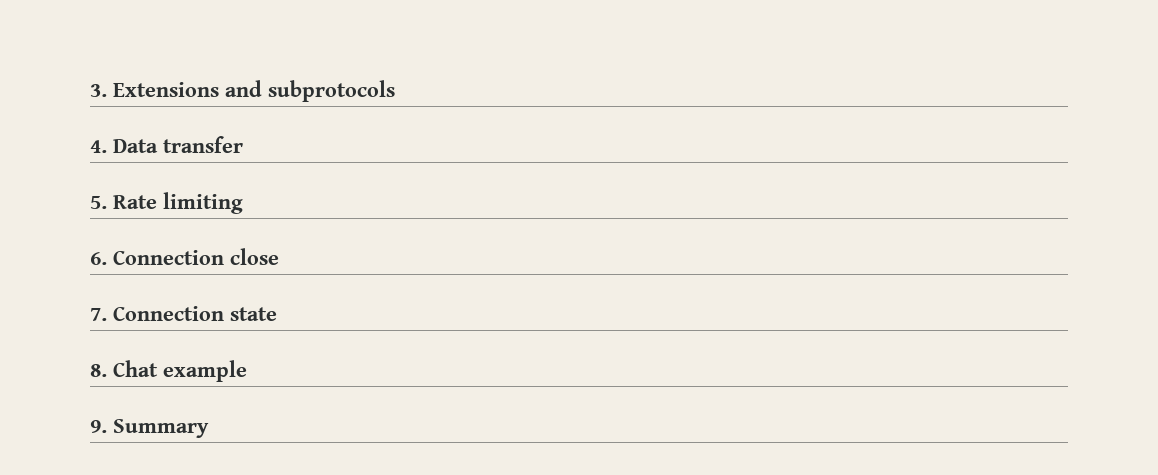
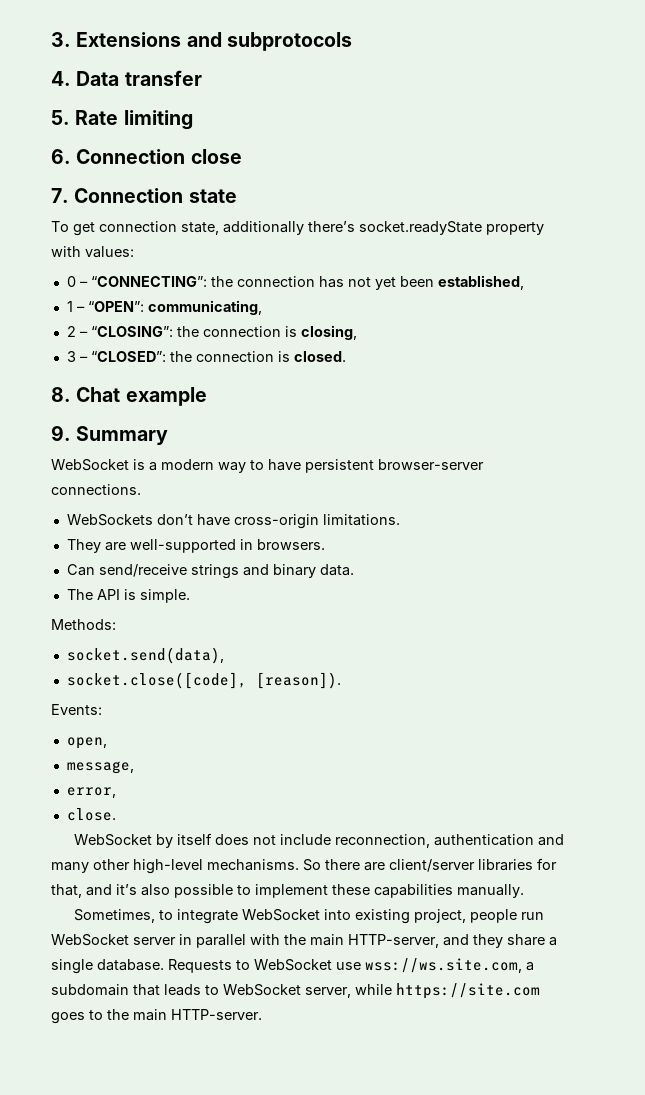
(277, 314) none -> [51,221,544,236] [51,246,134,258] [66,275,524,290] [66,300,262,315] [66,325,357,340] [66,351,346,362] // To get connection state, additionally there’s socket.readyState property with values: // 0 – “CONNECTING”: the connection has not yet been established, // 1 – “OPEN”: communicating, // 2 – “CLOSING”: the connection is closing, // 3 – “CLOSED”: the connection is closed.
(209, 428) none -> [51,459,484,473] [51,484,141,495] [66,514,400,529] [66,539,325,553] [66,564,354,579] [66,589,190,603] [51,619,116,630] [66,647,224,664] [66,672,341,689] [51,704,102,715] [66,737,107,749] [66,761,134,774] [66,787,116,798] [66,808,116,821] [74,833,565,848] [51,858,557,874] [51,884,524,898] [74,909,545,924] [51,934,557,948] [51,958,534,974] [51,983,540,999] [51,1009,262,1024] // WebSocket is a modern way to have persistent browser-server connections. // WebSockets don’t have cross-origin limitations. // They are well-supported in browsers. // Can send/receive strings and binary data. // The API is simple. // Methods: // socket.send(data), // socket.close([code], [reason]). // Events: // open, // message, // error, // close. // WebSocket by itself does not include reconnection, authentication and many other high-level mechanisms. So there are client/server libraries for that, and it’s also possible to implement these capabilities manually. // Sometimes, to integrate WebSocket into existing project, people run WebSocket server in parallel with the main HTTP-server, and they share a single database. Requests to WebSocket use wss://ws.site.com, a subdomain that leads to WebSocket server, while https://site.com goes to the main HTTP-server.

